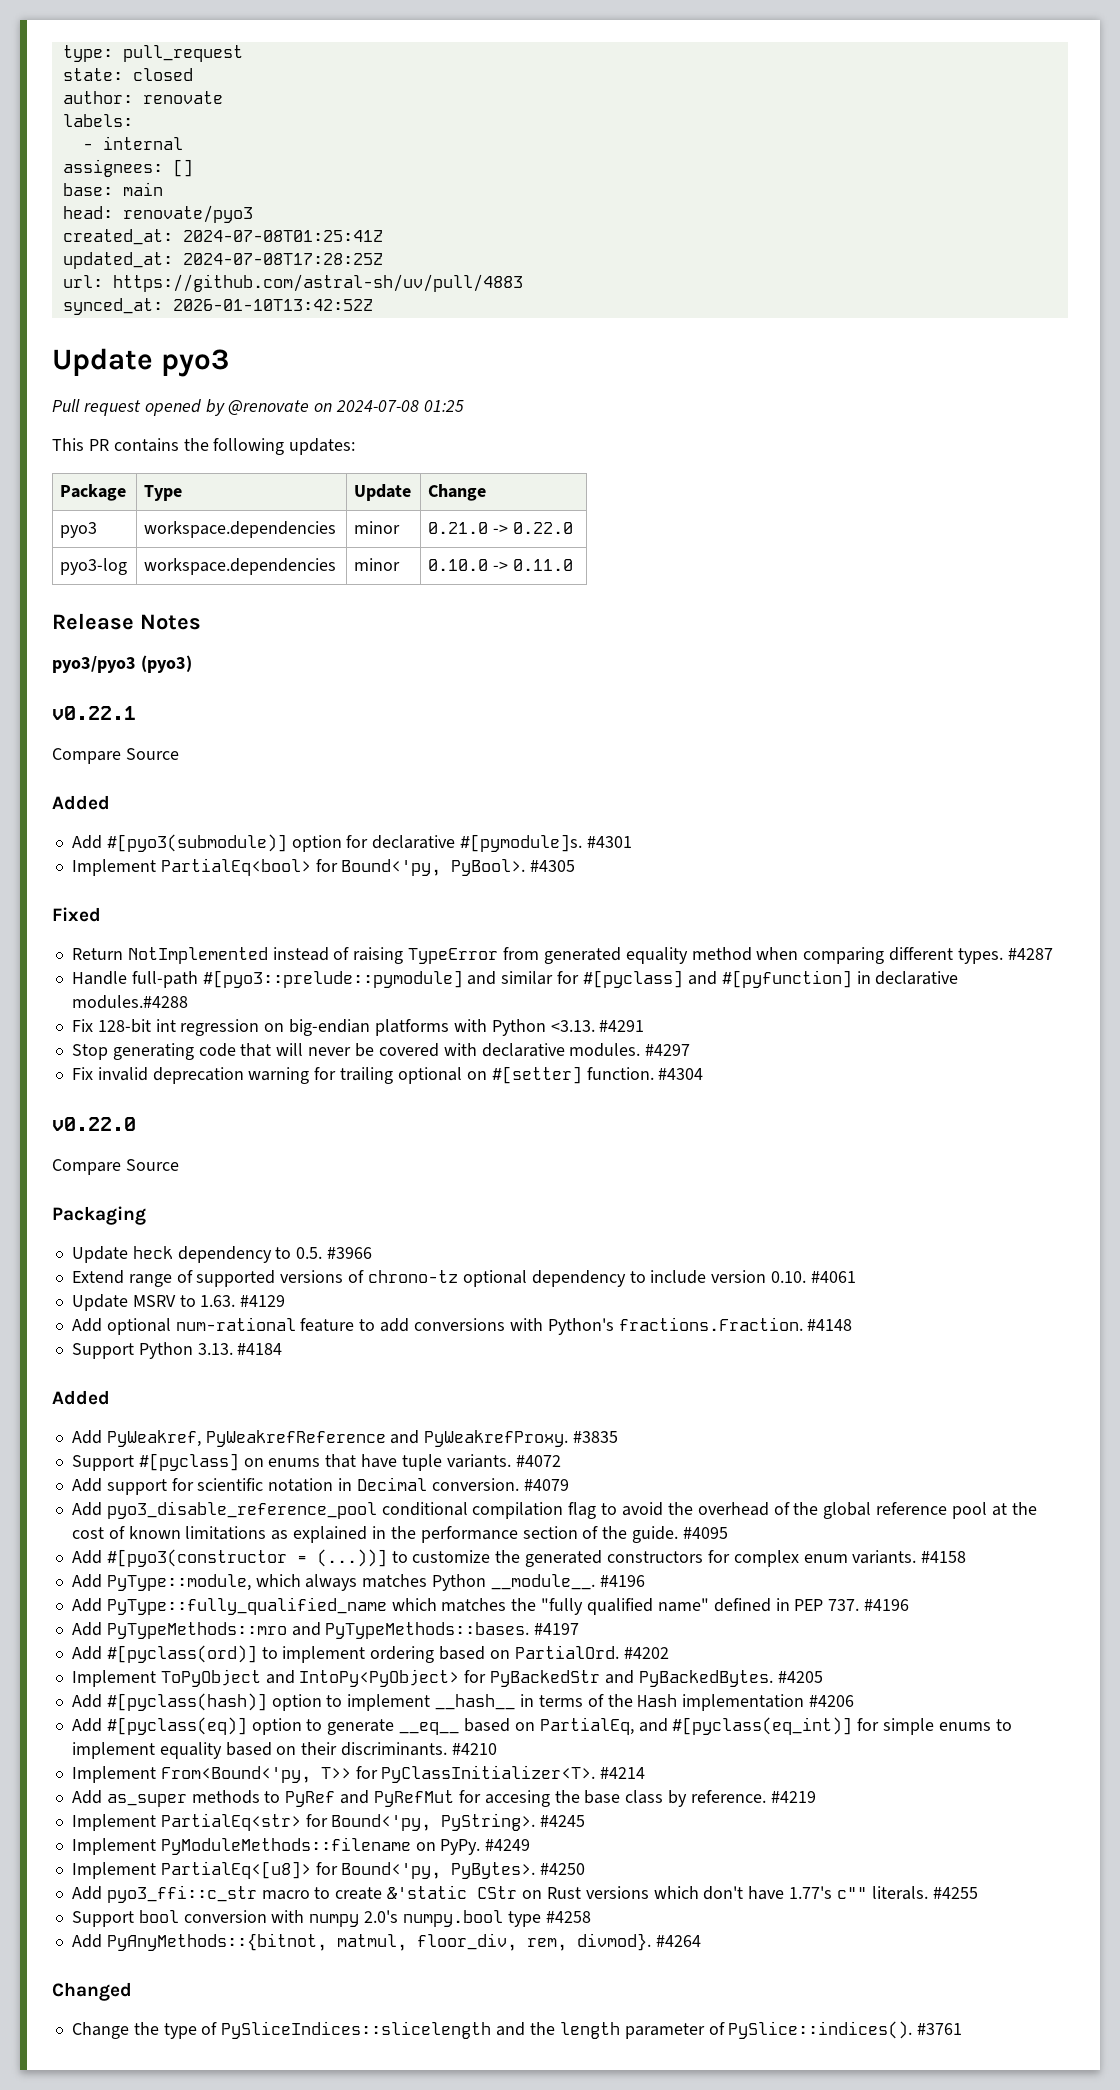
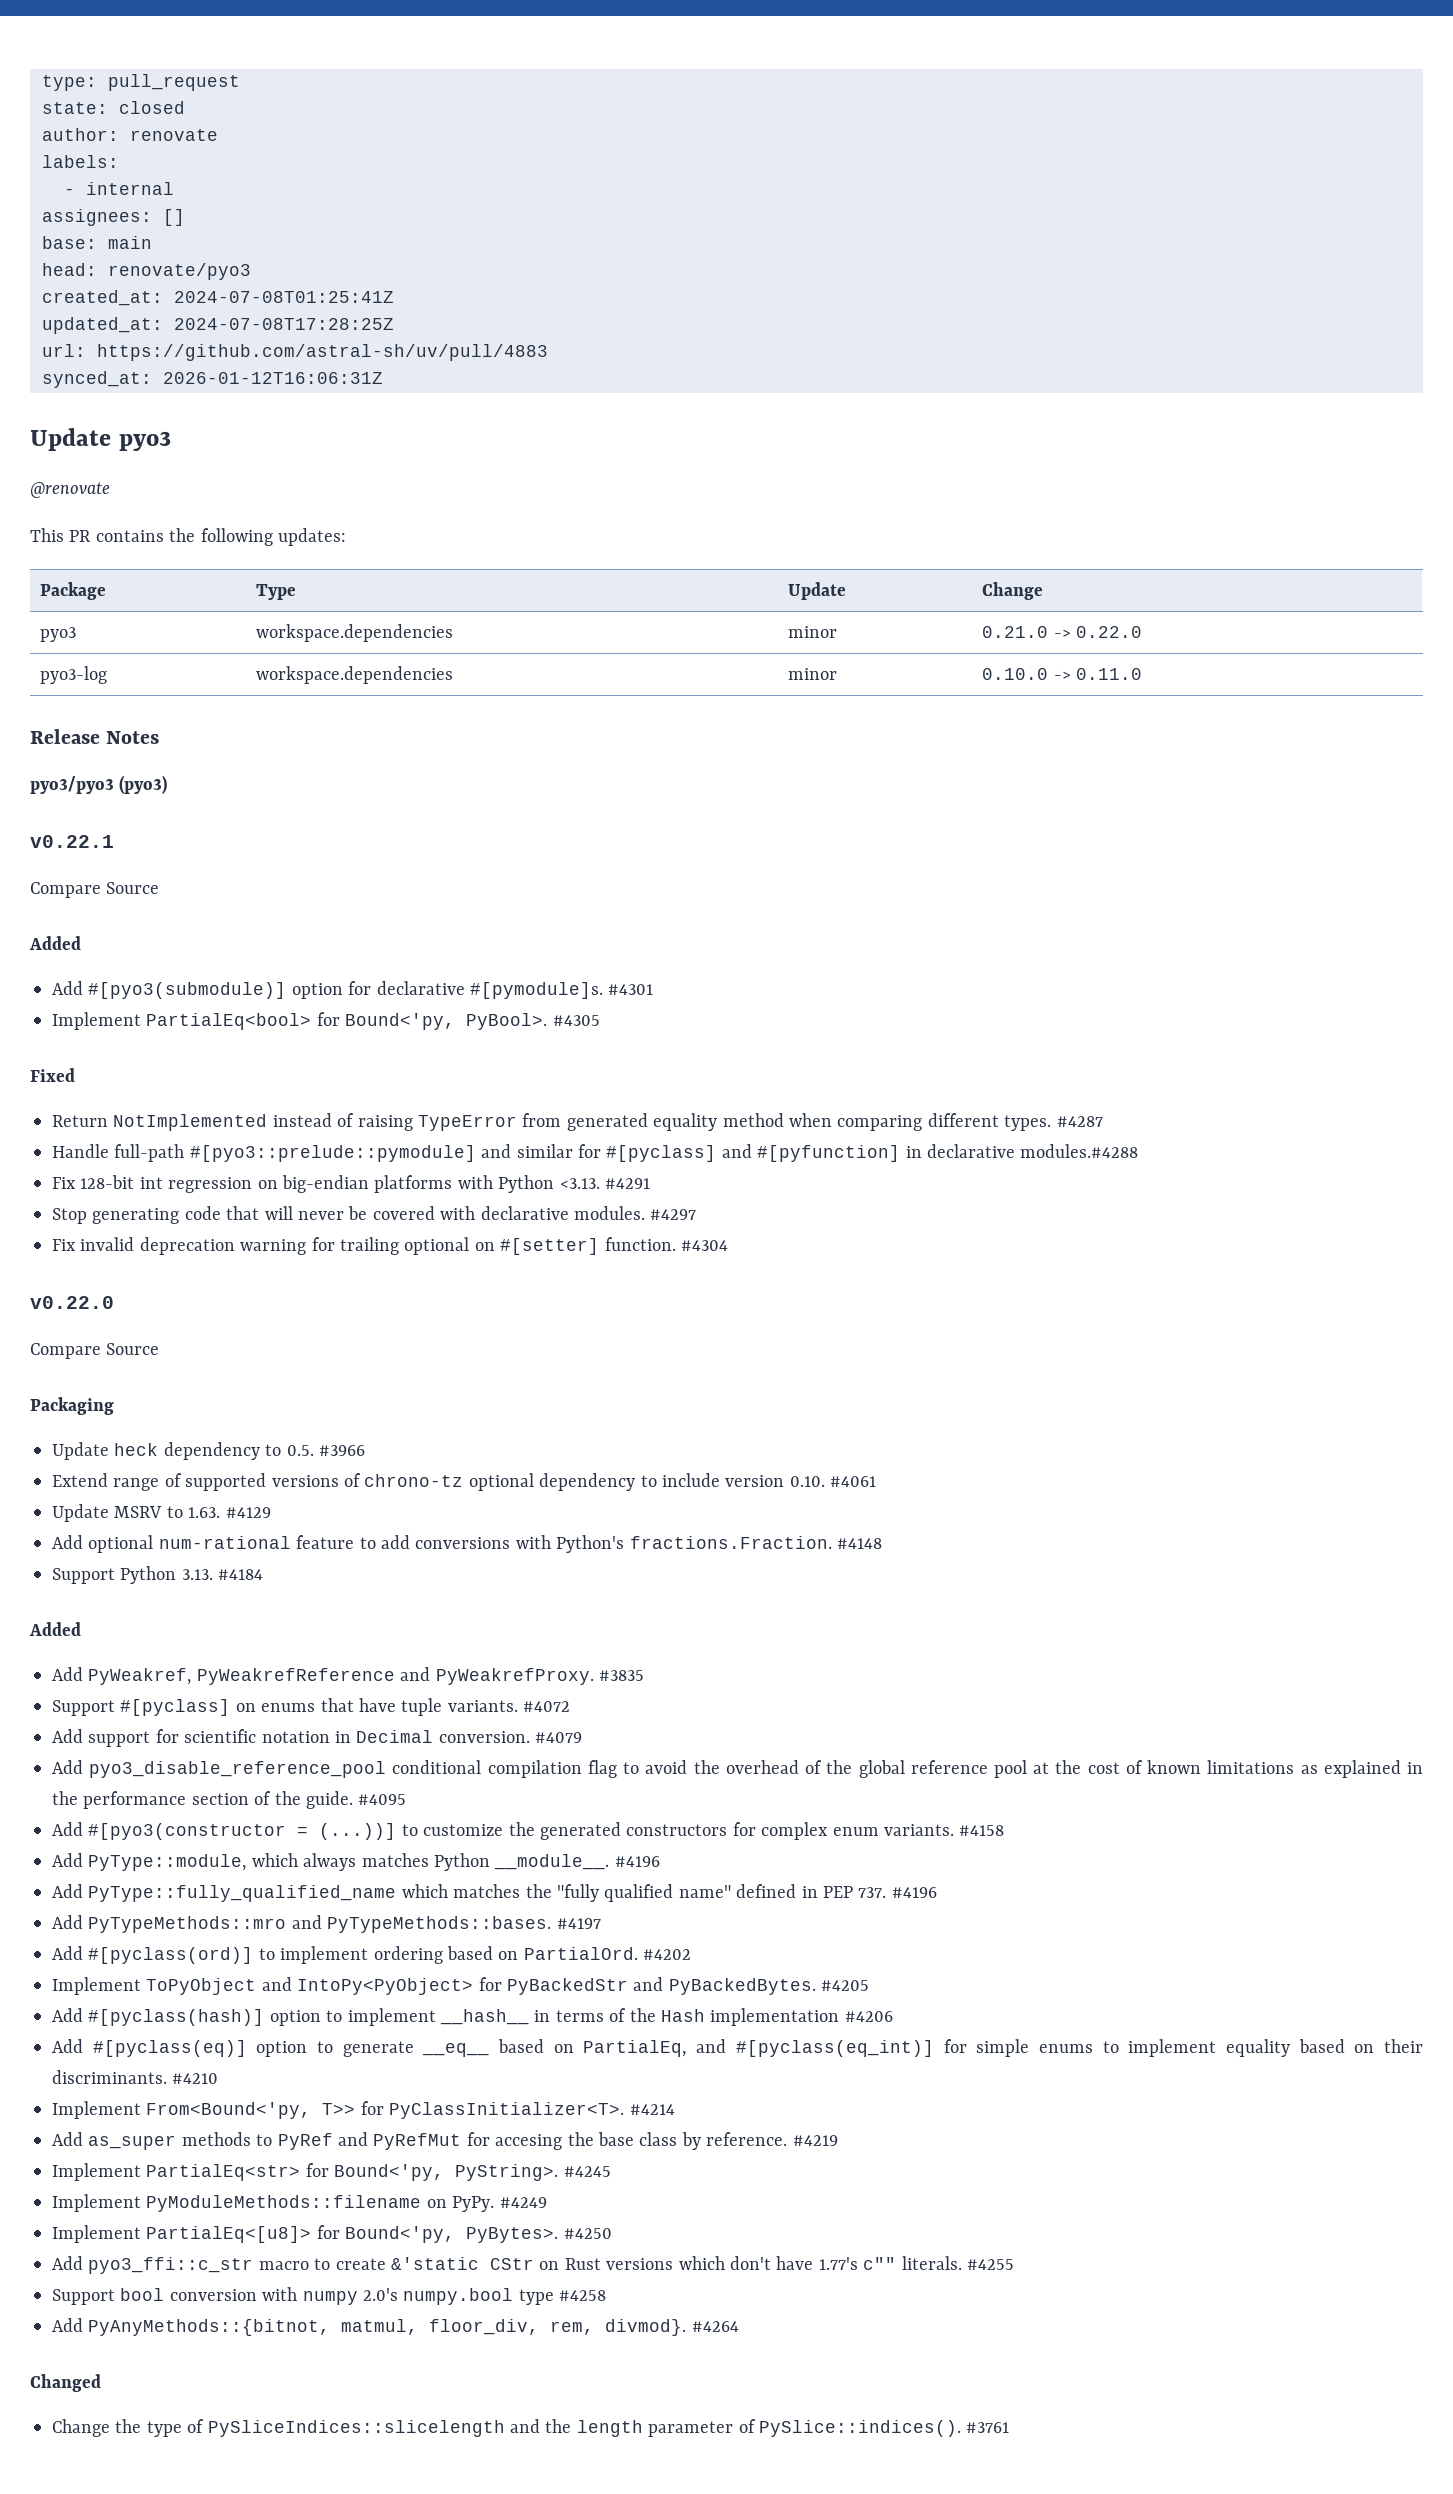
[172,299,373,311] 2026-01-10T13:42:52Z -> [163,372,383,384] 2026-01-12T16:06:31Z
[52,399,465,416] Pull request opened by @renovate on 2024-07-08 01:25 -> [30,482,110,498] @renovate

